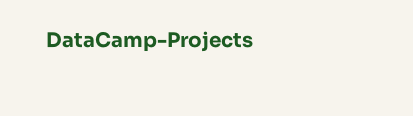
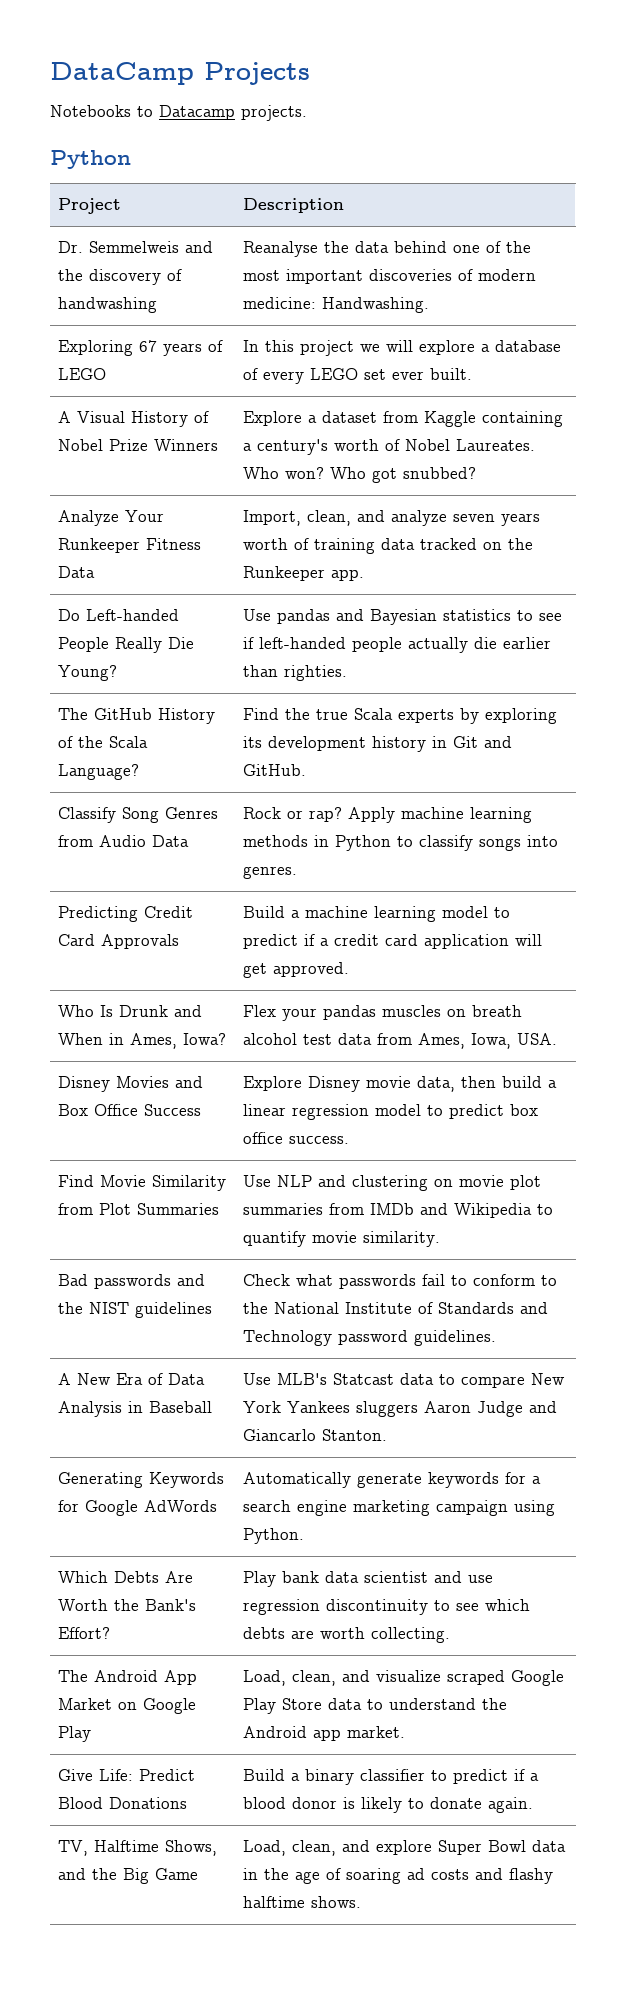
[46,31,253,52] DataCamp-Projects -> [50,62,310,85] [50,105,307,121] [50,150,131,169] [58,198,122,214] [243,198,345,213] [58,241,214,253] [58,269,183,285] [58,297,158,313] [243,241,532,257] [243,269,537,284] [243,297,430,313] [58,340,224,356] [58,368,107,380] [243,340,562,356] [243,368,473,384] [58,411,210,427] [58,439,219,451] [243,411,564,427] [243,439,536,455] [243,467,477,483] [58,510,165,526] [58,538,202,553] [58,566,96,578] [243,510,541,526] [243,538,534,554] [243,566,365,581] [58,609,180,621] [58,637,195,653] [58,665,118,681] [243,609,563,625] [243,637,552,653] [243,665,348,681] [58,708,216,724] [58,736,149,748] [58,764,140,780] [243,708,558,724] [243,736,513,752] [243,764,307,776] [58,807,219,823] [58,835,190,847] [243,807,533,823] [243,835,559,851] [243,866,298,879] [58,906,194,922] [58,934,180,949] [243,906,511,922] [243,934,543,949] [243,962,350,978] [58,1005,203,1017] [58,1033,227,1049] [243,1005,523,1021] [243,1033,558,1049] [58,1076,204,1092] [58,1104,202,1116] [243,1076,558,1092] [243,1104,539,1120] [243,1132,350,1144] [58,1175,227,1191] [58,1203,220,1215] [243,1175,542,1191] [243,1203,554,1218] [243,1231,441,1247] [58,1274,206,1289] [58,1302,213,1318] [243,1274,558,1289] [243,1302,549,1314] [243,1330,497,1346] [58,1373,206,1385] [58,1401,213,1417] [243,1373,566,1388] [243,1401,558,1417] [243,1429,388,1441] [58,1472,225,1488] [58,1500,218,1516] [243,1472,542,1488] [243,1500,556,1516] [243,1528,305,1544] [58,1571,194,1583] [58,1599,197,1611] [58,1627,111,1639] [243,1571,494,1587] [243,1599,531,1615] [243,1627,451,1643] [58,1670,198,1685] [58,1698,197,1714] [58,1726,92,1742] [243,1670,565,1686] [243,1698,508,1714] [243,1726,406,1741] [58,1769,196,1781] [58,1797,188,1809] [243,1769,540,1785] [243,1797,534,1813] [58,1840,218,1856] [58,1868,199,1884] [243,1840,567,1856] [243,1868,554,1884] [243,1896,362,1908] DataCamp Projects // Notebooks to Datacamp projects. // Python // Project | Description // Dr. Semmelweis and the discovery of handwashing | Reanalyse the data behind one of the most important discoveries of modern medicine: Handwashing. // Exploring 67 years of LEGO | In this project we will explore a database of every LEGO set ever built. // A Visual History of Nobel Prize Winners | Explore a dataset from Kaggle containing a century's worth of Nobel Laureates. Who won? Who got snubbed? // Analyze Your Runkeeper Fitness Data | Import, clean, and analyze seven years worth of training data tracked on the Runkeeper app. // Do Left-handed People Really Die Young? | Use pandas and Bayesian statistics to see if left-handed people actually die earlier than righties. // The GitHub History of the Scala Language? | Find the true Scala experts by exploring its development history in Git and GitHub. // Classify Song Genres from Audio Data | Rock or rap? Apply machine learning methods in Python to classify songs into genres. // Predicting Credit Card Approvals | Build a machine learning model to predict if a credit card application will get approved. // Who Is Drunk and When in Ames, Iowa? | Flex your pandas muscles on breath alcohol test data from Ames, Iowa, USA. // Disney Movies and Box Office Success | Explore Disney movie data, then build a linear regression model to predict box office success. // Find Movie Similarity from Plot Summaries | Use NLP and clustering on movie plot summaries from IMDb and Wikipedia to quantify movie similarity. // Bad passwords and the NIST guidelines | Check what passwords fail to conform to the National Institute of Standards and Technology password guidelines. // A New Era of Data Analysis in Baseball | Use MLB's Statcast data to compare New York Yankees sluggers Aaron Judge and Giancarlo Stanton. // Generating Keywords for Google AdWords | Automatically generate keywords for a search engine marketing campaign using Python. // Which Debts Are Worth the Bank's Effort? | Play bank data scientist and use regression discontinuity to see which debts are worth collecting. // The Android App Market on Google Play | Load, clean, and visualize scraped Google Play Store data to understand the Android app market. // Give Life: Predict Blood Donations | Build a binary classifier to predict if a blood donor is likely to donate again. // TV, Halftime Shows, and the Big Game | Load, clean, and explore Super Bowl data in the age of soaring ad costs and flashy halftime shows.

